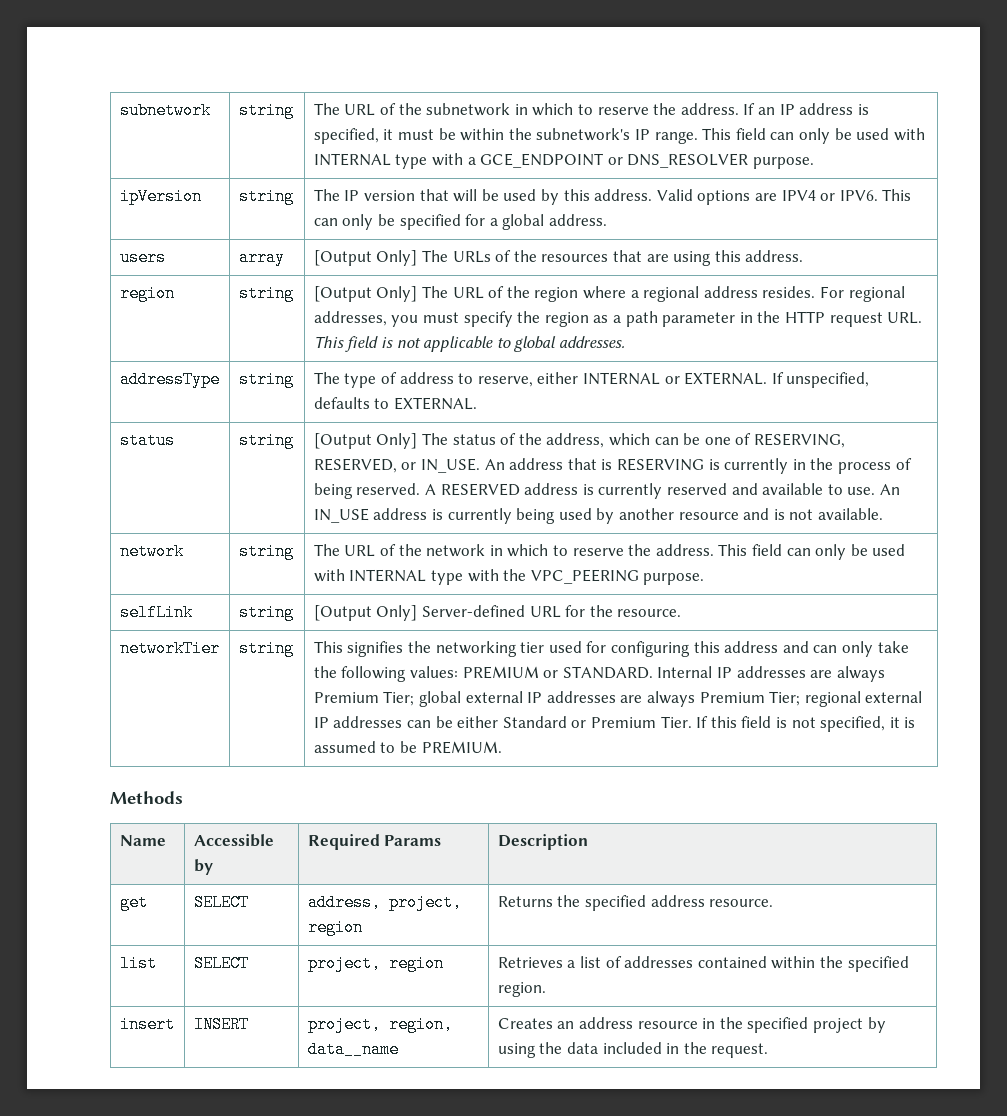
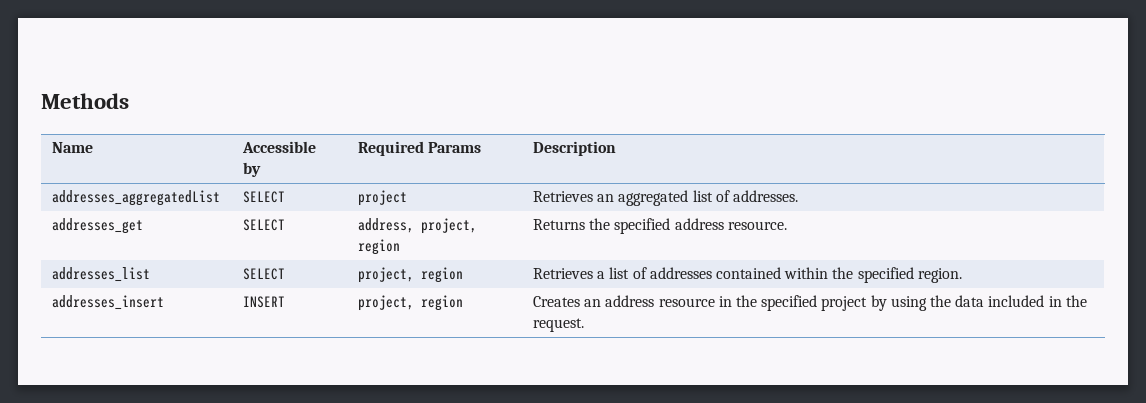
[119,102,211,119] [238,102,294,119] [313,103,869,116] [313,128,925,144] [313,153,815,169] [119,188,202,205] [238,188,294,205] [313,189,912,205] [313,214,608,230] [119,249,166,266] [238,249,285,266] [313,250,804,266] [119,285,175,302] [238,285,294,302] [313,286,905,302] [313,311,923,327] [313,336,626,352] [119,371,220,388] [238,371,294,388] [313,372,870,388] [313,397,478,410] [119,432,175,449] [238,432,294,449] [313,433,845,449] [313,458,912,474] [313,483,900,499] [313,508,883,524] [119,543,184,560] [238,543,294,560] [313,544,906,560] [313,569,705,585] [119,604,193,621] [238,604,294,621] [313,605,682,621] [119,640,220,657] [238,640,294,657] [313,641,909,657] [313,666,885,682] [313,691,923,707] [313,716,916,732] [313,741,502,754] subnetwork | string | The URL of the subnetwork in which to reserve the address. If an IP address is specified, it must be within the subnetwork's IP range. This field can only be used with INTERNAL type with a GCE_ENDPOINT or DNS_RESOLVER purpose. // ipVersion | string | The IP version that will be used by this address. Valid options are IPV4 or IPV6. This can only be specified for a global address. // users | array | [Output Only] The URLs of the resources that are using this address. // region | string | [Output Only] The URL of the region where a regional address resides. For regional addresses, you must specify the region as a path parameter in the HTTP request URL. This field is not applicable to global addresses. // addressType | string | The type of address to reserve, either INTERNAL or EXTERNAL. If unspecified, defaults to EXTERNAL. // status | string | [Output Only] The status of the address, which can be one of RESERVING, RESERVED, or IN_USE. An address that is RESERVING is currently in the process of being reserved. A RESERVED address is currently reserved and available to use. An IN_USE address is currently being used by another resource and is not available. // network | string | The URL of the network in which to reserve the address. This field can only be used with INTERNAL type with the VPC_PEERING purpose. // selfLink | string | [Output Only] Server-defined URL for the resource. // networkTier | string | This signifies the networking tier used for configuring this address and can only take the following values: PREMIUM or STANDARD. Internal IP addresses are always Premium Tier; global external IP addresses are always Premium Tier; regional external IP addresses can be either Standard or Premium Tier. If this field is not specified, it is assumed to be PREMIUM. // -> (41, 101) none
[119,894,148,911] get -> [52,190,221,206] [243,191,286,203] [358,190,408,206] [533,190,799,206] [52,218,144,234] addresses_aggregatedList | SELECT | project | Retrieves an aggregated list of addresses. // addresses_get
[119,955,157,972] list -> [52,267,151,282] addresses_list
[119,1016,175,1033] insert -> [52,295,165,310] addresses_insert
[388,1016,453,1033] [307,1041,399,1058] region, data__name -> [421,295,464,311] region

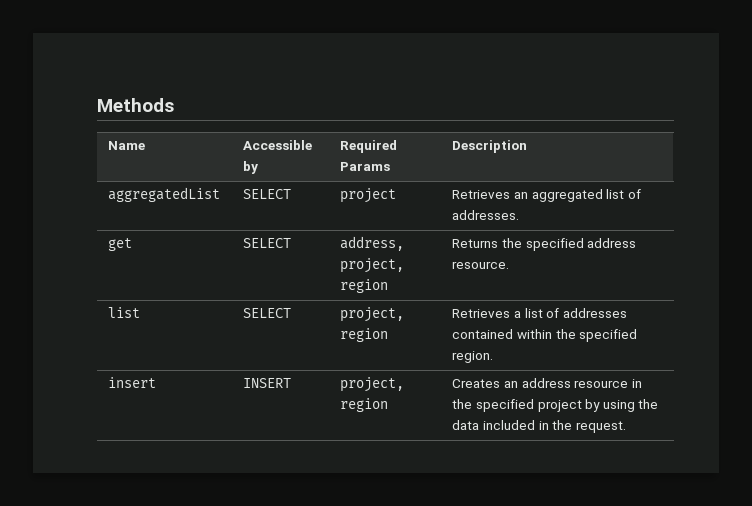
[52,190,221,206] addresses_aggregatedList -> [108,187,221,202] aggregatedList
[52,218,144,234] addresses_get -> [108,238,133,251] get
[52,267,151,282] addresses_list -> [108,307,141,318] list
[52,295,165,310] addresses_insert -> [108,377,157,388] insert

